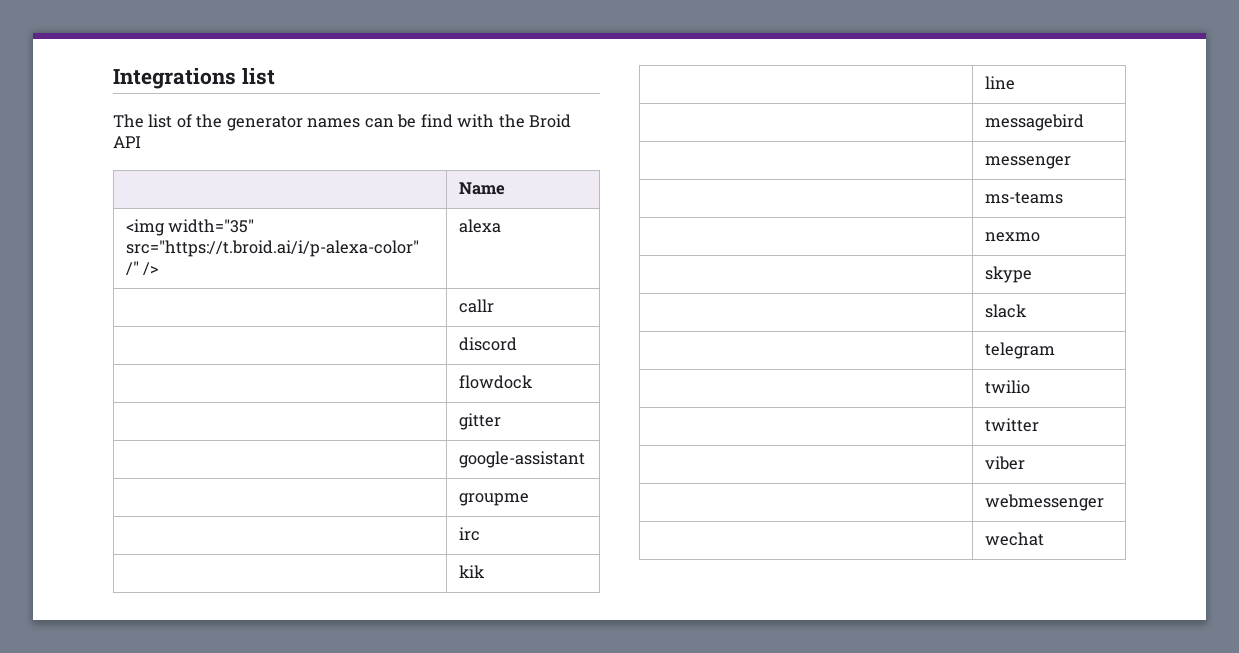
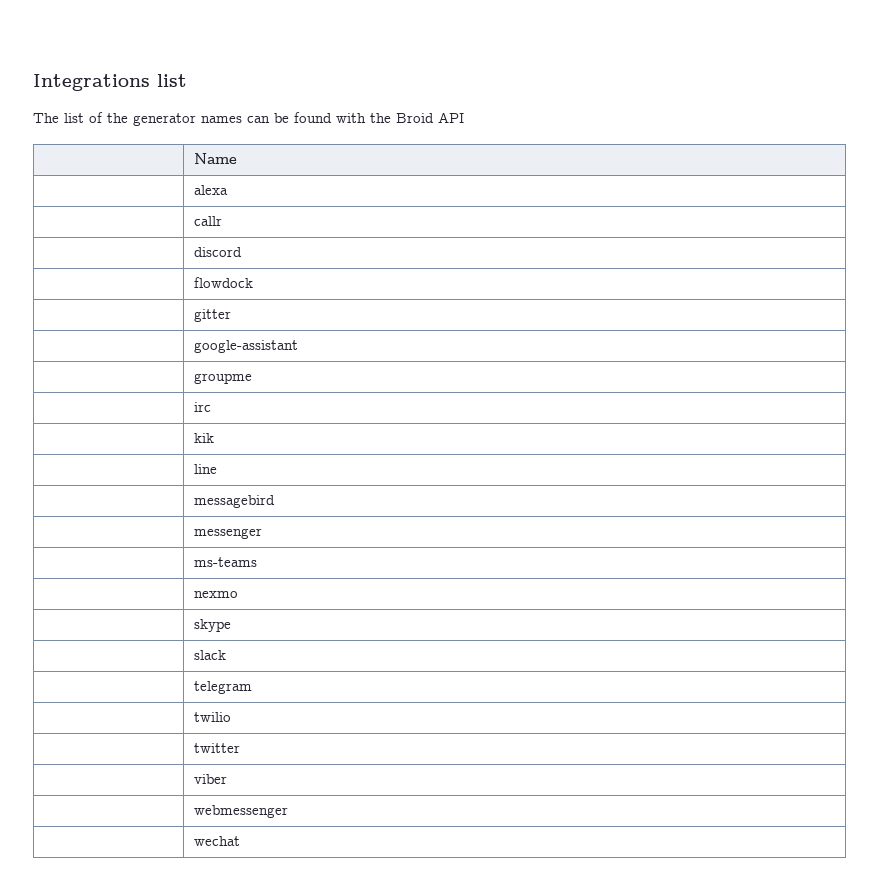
[420,114,453,128] find -> [294,112,332,123] found
[125,219,255,236] [125,240,419,257] [125,261,160,276] <img width="35" src="https://t.broid.ai/i/p-alexa-color" /" /> -> (237, 158) none

